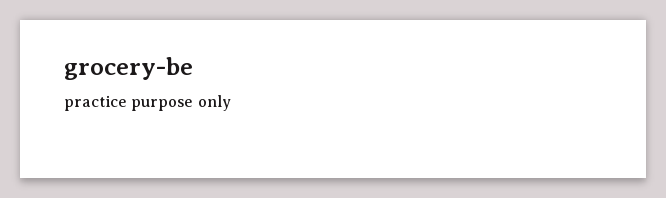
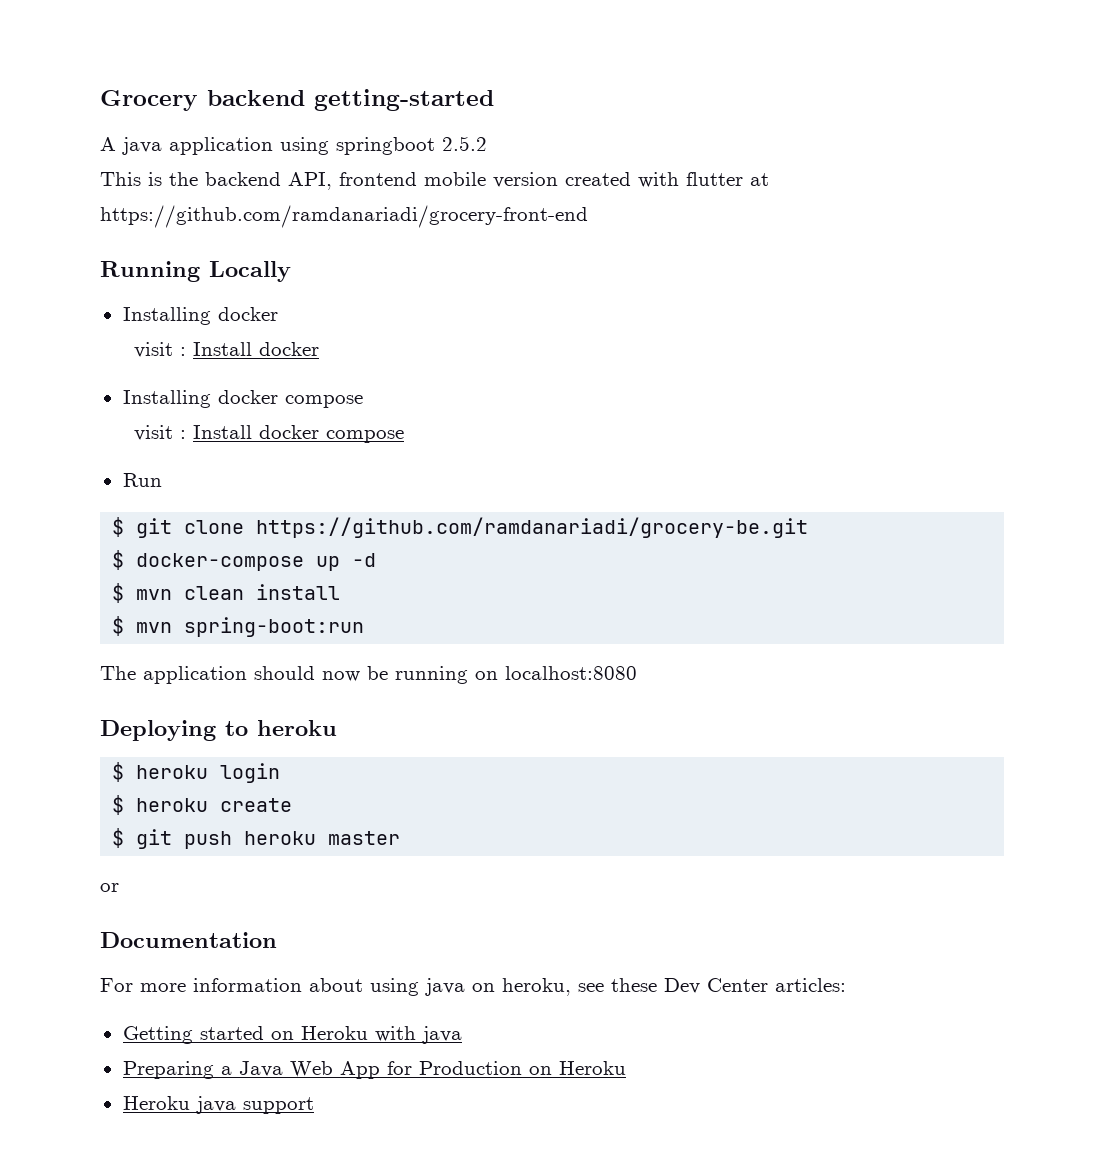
[64,57,193,80] [64,95,231,111] grocery-be // practice purpose only -> [100,89,494,111] [100,136,487,155] [100,172,769,190] [100,205,588,228] [100,261,291,282] [122,307,278,325] [133,342,319,358] [122,390,363,408] [133,425,404,443] [122,473,162,487] [112,517,809,538] [112,550,377,571] [112,583,341,603] [112,616,365,637] [100,666,637,684] [100,720,337,741] [112,762,281,783] [112,795,293,815] [112,828,401,849] [100,883,119,892] [100,932,277,948] [100,978,846,996] [122,1026,462,1044] [122,1061,626,1079] [122,1096,314,1114] Grocery backend getting-started // A java application using springboot 2.5.2 // This is the backend API, frontend mobile version created with flutter at https://github.com/ramdanariadi/grocery-front-end // Running Locally // Installing docker // visit : Install docker // Installing docker compose // visit : Install docker compose // Run // $ git clone https://github.com/ramdanariadi/grocery-be.git // $ docker-compose up -d // $ mvn clean install // $ mvn spring-boot:run // The application should now be running on localhost:8080 // Deploying to heroku // $ heroku login // $ heroku create // $ git push heroku master // or // Documentation // For more information about using java on heroku, see these Dev Center articles: // Getting started on Heroku with java // Preparing a Java Web App for Production on Heroku // Heroku java support

